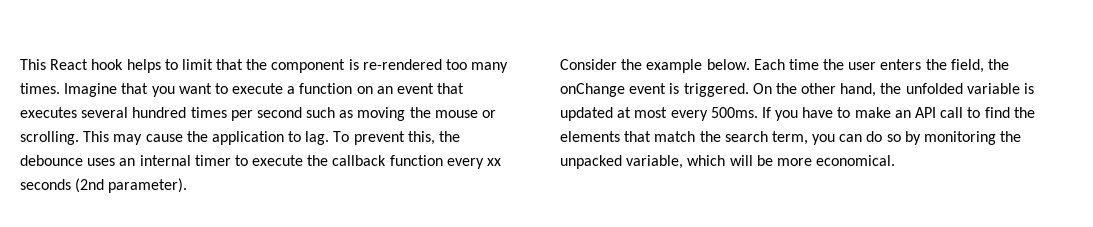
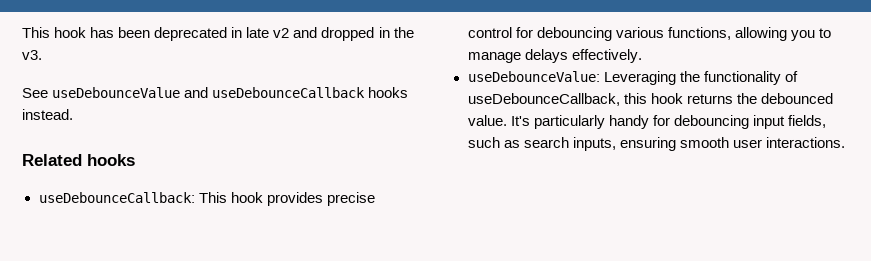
[20,59,509,73] [20,83,465,97] [20,107,497,121] [20,131,461,145] [20,155,502,169] [20,178,188,193] [560,59,1010,73] [560,83,1035,97] [560,107,1035,121] [560,131,1022,145] [560,155,896,169] This React hook helps to limit that the component is re-rendered too many times. Imagine that you want to execute a function on an event that executes several hundred times per second such as moving the mouse or scrolling. This may cause the application to lag. To prevent this, the debounce uses an internal timer to execute the callback function every xx seconds (2nd parameter). // Consider the example below. Each time the user enters the field, the onChange event is triggered. On the other hand, the unfolded variable is updated at most every 500ms. If you have to make an API call to find the elements that match the search term, you can do so by monitoring the unpacked variable, which will be more economical. -> [22,27,414,41] [22,50,42,60] [22,87,409,98] [22,109,73,120] [22,154,135,166] [38,192,375,206] [467,27,831,41] [467,49,642,63] [467,71,798,85] [467,93,833,106] [467,115,826,129] [467,137,845,151] This hook has been deprecated in late v2 and dropped in the v3. // See useDebounceValue and useDebounceCallback hooks instead. // Related hooks // useDebounceCallback: This hook provides precise control for debouncing various functions, allowing you to manage delays effectively. // useDebounceValue: Leveraging the functionality of useDebounceCallback, this hook returns the debounced value. It's particularly handy for debouncing input fields, such as search inputs, ensuring smooth user interactions.

